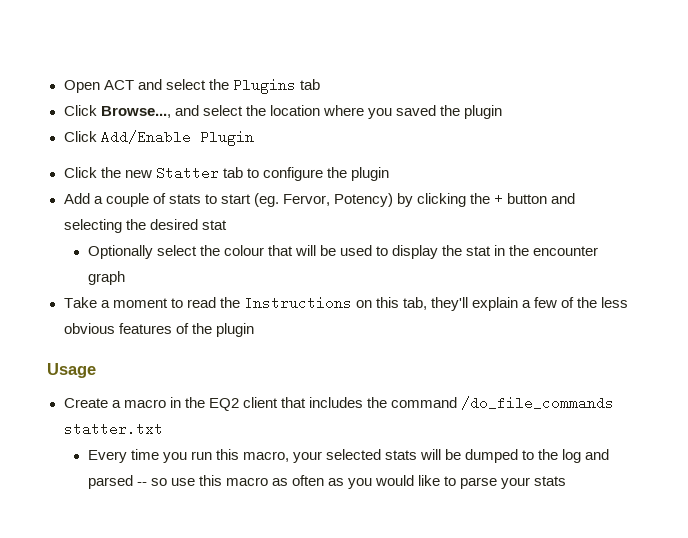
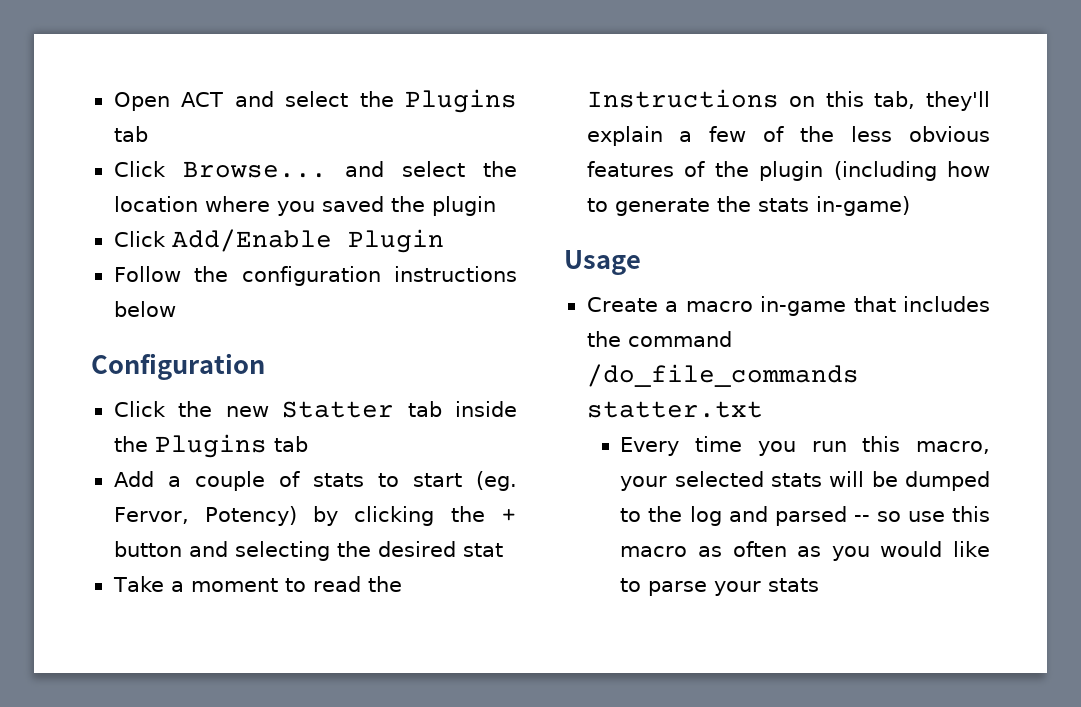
[100,106,171,118] Browse..., -> [182,161,327,178] Browse...
(254, 138) none -> [113,266,517,286] [113,301,176,317] [91,353,265,380] // Follow the configuration instructions below // Configuration
[246,167,389,181] to configure the plugin -> [455,401,517,417] [113,434,308,458] inside the Plugins tab
[87,245,599,259] [87,271,125,285] // Optionally select the colour that will be used to display the stat in the encounter graph -> (503, 550) none
(254, 330) none -> [833,161,990,181] [586,196,910,216] (including how to generate the stats in-game)
[169,397,278,411] in the EQ2 client -> [760,296,847,316] in-game

